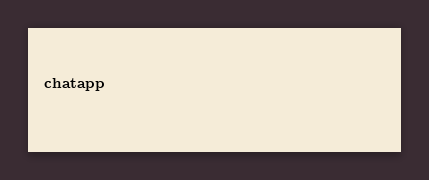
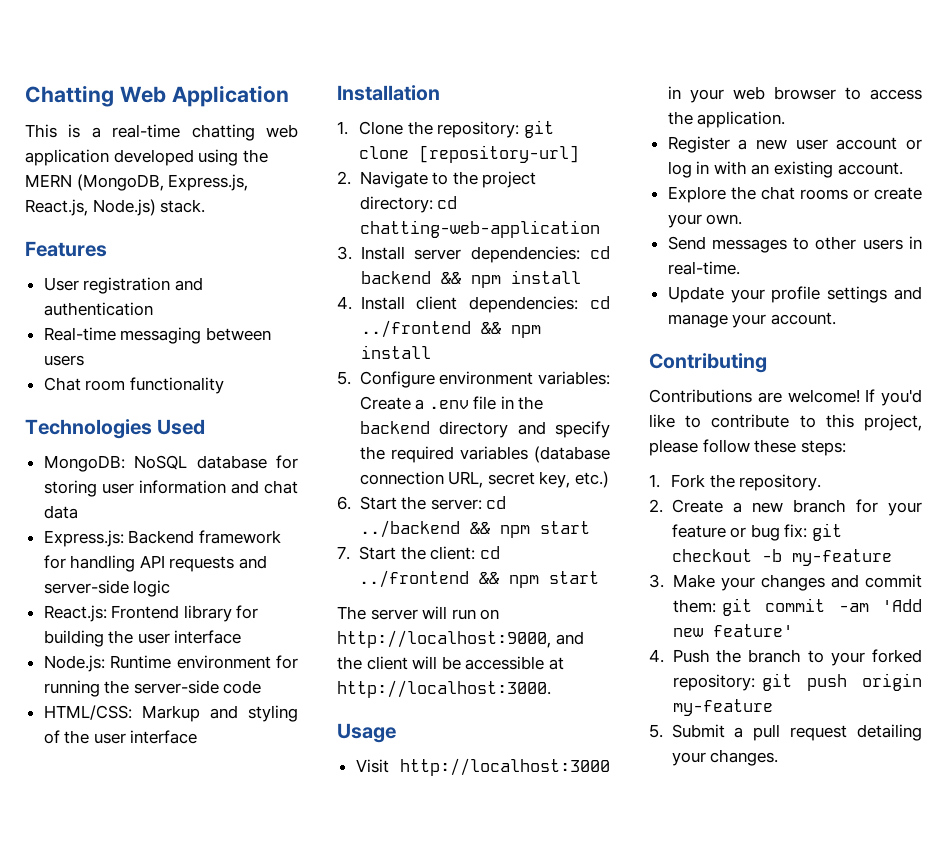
[44,78,105,91] chatapp -> [25,85,289,107] [25,124,298,141] [25,149,268,166] [25,174,249,191] [25,199,206,216] [25,241,107,257] [43,277,203,294] [43,302,153,316] [43,327,271,344] [43,355,84,366] [43,377,224,394] [25,419,206,439] [43,455,298,472] [43,480,298,497] [43,505,78,519] [43,530,281,547] [43,555,268,572] [43,580,171,597] [43,605,259,622] [43,630,242,647] [43,655,298,672] [43,680,262,697] [43,705,298,722] [43,730,198,744] [337,85,440,101] [337,120,554,138] [358,145,579,163] [337,171,537,188] [359,196,458,213] [359,220,600,238] [337,246,610,263] [360,270,581,288] [337,296,610,313] [360,320,541,338] [360,345,431,359] [337,371,610,388] [359,396,544,410] [359,421,610,438] [359,446,610,463] [359,471,609,488] [337,496,507,510] [359,520,590,538] [337,546,500,560] [358,570,599,588] [337,606,500,620] [337,630,584,648] [337,656,564,670] [337,680,551,698] [337,723,396,743] [355,758,610,776] [667,86,922,103] [667,111,786,128] [667,136,922,153] [667,161,903,178] [667,186,922,203] [667,214,743,228] [667,236,922,253] [667,261,740,275] [667,286,922,303] [667,312,836,328] [649,353,767,373] [649,389,922,406] [649,414,922,431] [649,439,846,456] [649,474,822,491] [649,499,922,516] [671,523,842,541] [671,549,892,566] [649,574,922,591] [672,598,922,616] [672,624,793,637] [649,649,922,666] [672,673,922,691] [672,699,773,716] [649,724,922,741] [671,749,779,766] Chatting Web Application // This is a real-time chatting web application developed using the MERN (MongoDB, Express.js, React.js, Node.js) stack. // Features // User registration and authentication // Real-time messaging between users // Chat room functionality // Technologies Used // MongoDB: NoSQL database for storing user information and chat data // Express.js: Backend framework for handling API requests and server-side logic // React.js: Frontend library for building the user interface // Node.js: Runtime environment for running the server-side code // HTML/CSS: Markup and styling of the user interface // Installation // 1. Clone the repository: git clone [repository-url] // 2. Navigate to the project directory: cd chatting-web-application // 3. Install server dependencies: cd backend && npm install // 4. Install client dependencies: cd ../frontend && npm install // 5. Configure environment variables: Create a .env file in the backend directory and specify the required variables (database connection URL, secret key, etc.) // 6. Start the server: cd ../backend && npm start // 7. Start the client: cd ../frontend && npm start // The server will run on http://localhost:9000, and the client will be accessible at http://localhost:3000. // Usage // Visit http://localhost:3000 in your web browser to access the application. // Register a new user account or log in with an existing account. // Explore the chat rooms or create your own. // Send messages to other users in real-time. // Update your profile settings and manage your account. // Contributing // Contributions are welcome! If you'd like to contribute to this project, please follow these steps: // 1. Fork the repository. // 2. Create a new branch for your feature or bug fix: git checkout -b my-feature // 3. Make your changes and commit them: git commit -am 'Add new feature' // 4. Push the branch to your forked repository: git push origin my-feature // 5. Submit a pull request detailing your changes.

